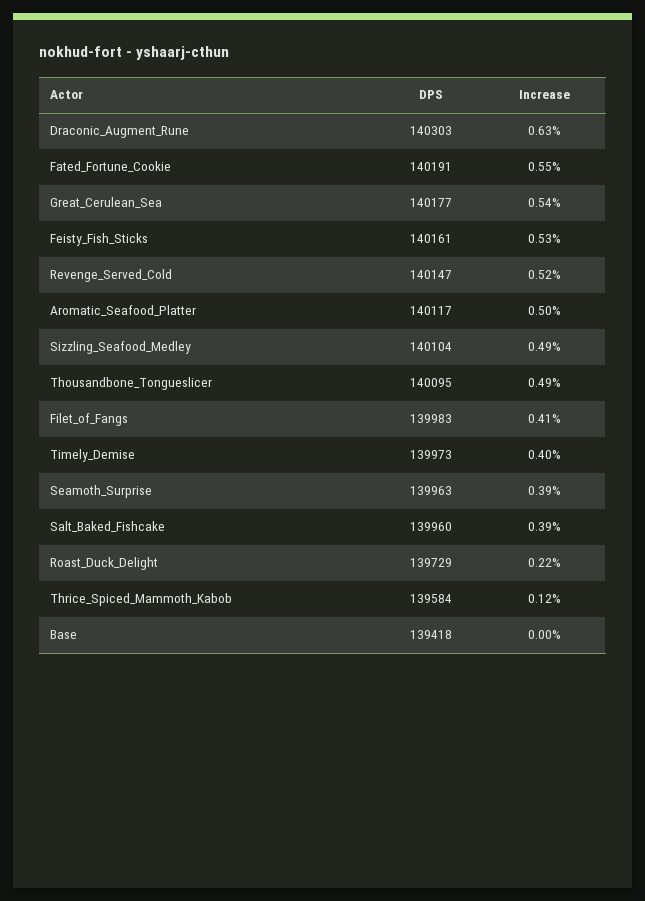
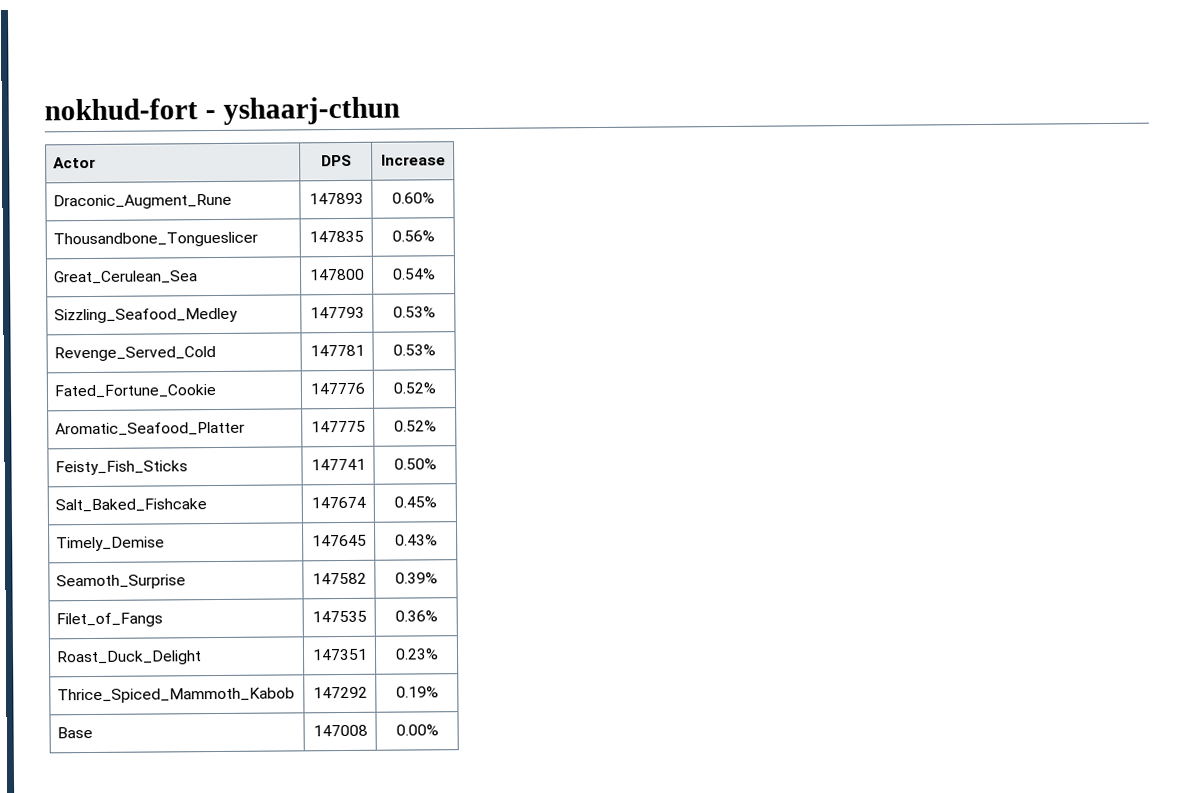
[409,126,452,135] [528,126,561,135] [49,161,171,172] [409,162,452,171] [528,162,561,171] 140303 | 0.63% // Fated_Fortune_Cookie | 140191 | 0.55% -> [308,192,364,205] [391,192,435,204] [53,231,259,248] [308,230,364,243] [391,230,435,242] 147893 | 0.60% // Thousandbone_Tongueslicer | 147835 | 0.56%
[409,198,452,207] 140177 -> [308,268,365,281] 147800
[49,233,148,246] [409,234,452,243] Feisty_Fish_Sticks | 140161 -> [54,307,239,324] [309,306,365,319] Sizzling_Seafood_Medley | 147793
[409,270,452,279] [528,270,561,279] [49,305,196,316] [409,306,452,315] [528,306,561,315] [49,341,191,354] [409,342,452,351] [528,342,561,351] [49,377,212,390] [409,378,452,387] [528,378,561,387] [49,413,128,426] [409,414,452,423] [528,414,561,423] [49,449,135,462] [409,450,452,459] [528,450,561,459] [49,485,152,498] [409,486,452,495] [528,486,561,495] [49,521,165,532] [409,522,452,531] [528,522,561,531] 140147 | 0.52% // Aromatic_Seafood_Platter | 140117 | 0.50% // Sizzling_Seafood_Medley | 140104 | 0.49% // Thousandbone_Tongueslicer | 140095 | 0.49% // Filet_of_Fangs | 139983 | 0.41% // Timely_Demise | 139973 | 0.40% // Seamoth_Surprise | 139963 | 0.39% // Salt_Baked_Fishcake | 139960 | 0.39% -> [309,344,365,357] [392,344,436,356] [54,384,217,399] [309,382,365,395] [392,382,436,394] [55,421,246,437] [310,420,366,433] [393,420,437,432] [55,460,189,476] [310,458,366,471] [393,458,437,470] [55,498,208,513] [310,496,366,509] [393,496,437,508] [56,536,166,552] [311,534,367,547] [394,534,438,546] [56,574,187,590] [311,572,367,585] [394,572,438,584] [56,612,164,628] [311,610,367,623] [394,610,438,622] 147781 | 0.53% // Fated_Fortune_Cookie | 147776 | 0.52% // Aromatic_Seafood_Platter | 147775 | 0.52% // Feisty_Fish_Sticks | 147741 | 0.50% // Salt_Baked_Fishcake | 147674 | 0.45% // Timely_Demise | 147645 | 0.43% // Seamoth_Surprise | 147582 | 0.39% // Filet_of_Fangs | 147535 | 0.36%
[409,558,452,567] [528,558,561,567] 139729 | 0.22% -> [311,648,368,661] [394,648,439,660] 147351 | 0.23%
[409,594,452,603] [528,594,561,603] 139584 | 0.12% -> [312,686,368,699] [395,686,439,698] 147292 | 0.19%
[409,630,452,639] 139418 -> [312,724,368,737] 147008

